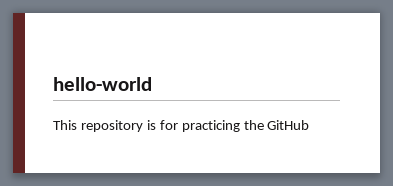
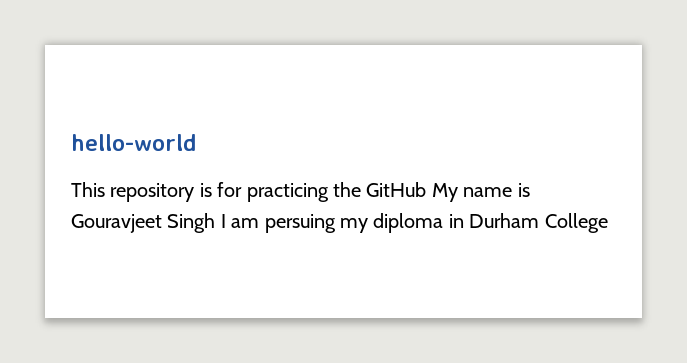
(310, 125) none -> [431,183,530,202] [71,213,608,233] My name is Gouravjeet Singh I am persuing my diploma in Durham College

